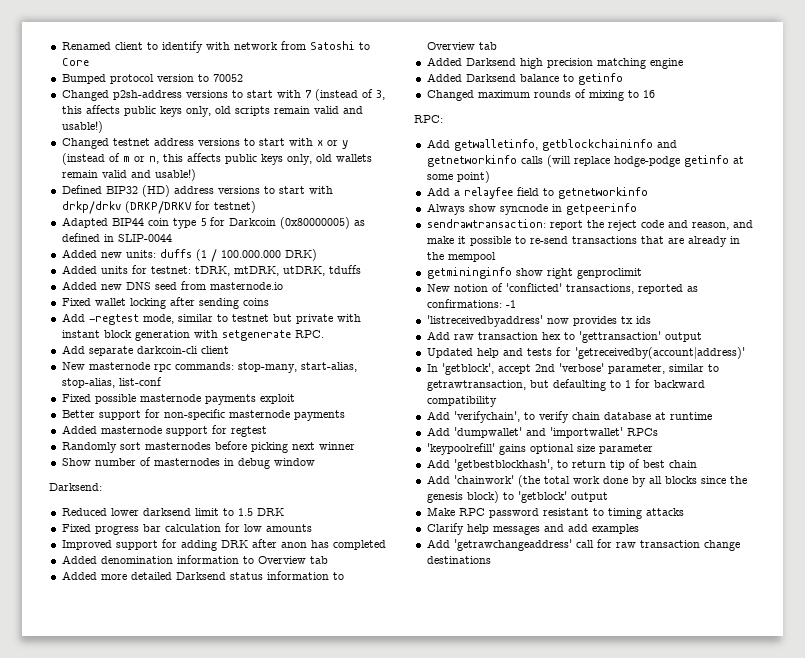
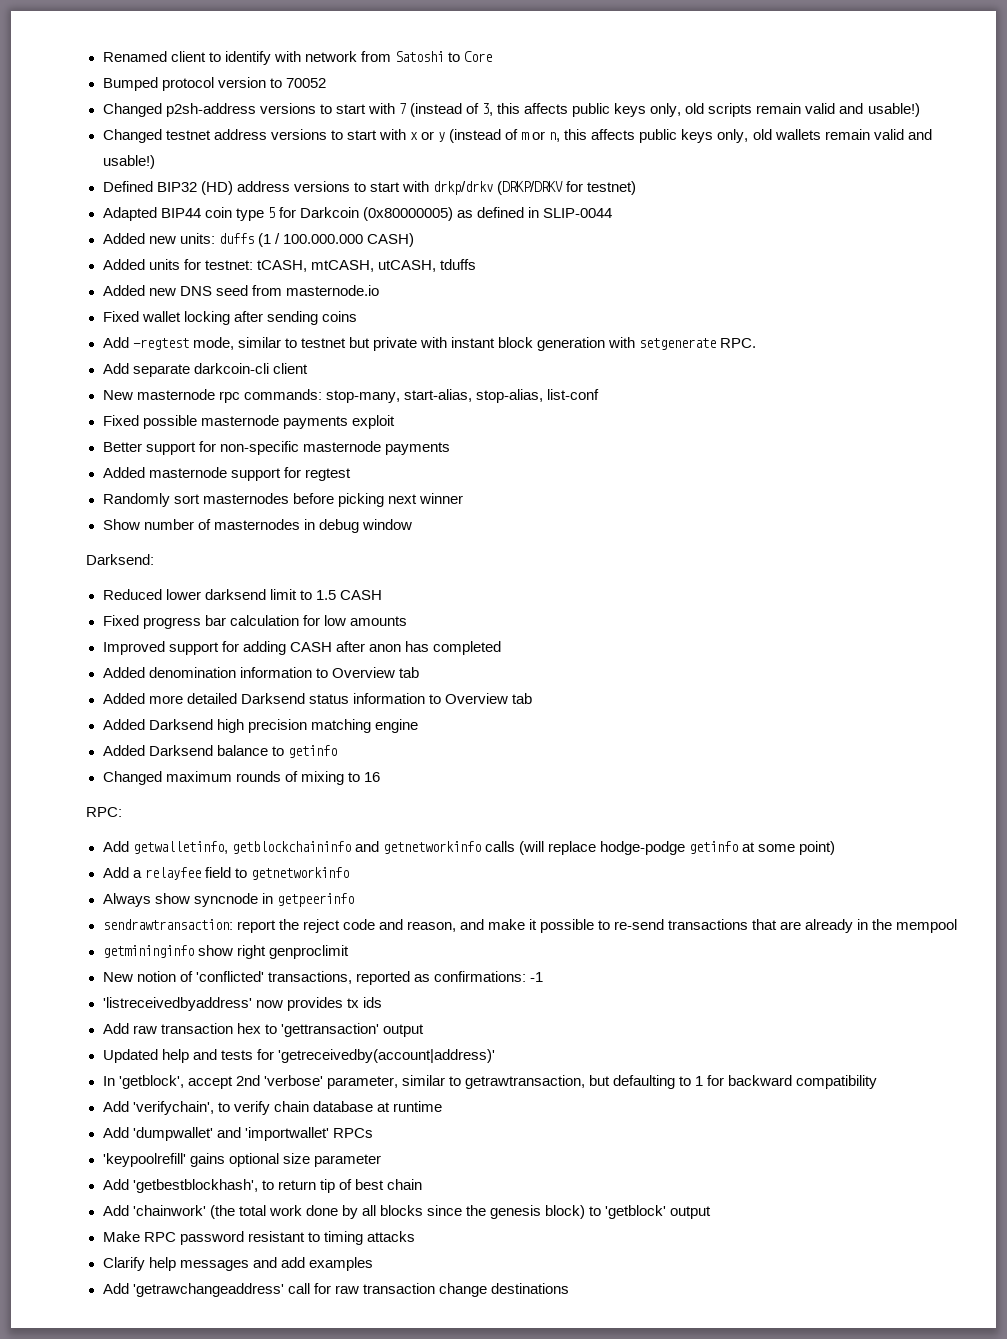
[284,249,317,261] DRK) -> [366,233,414,247] CASH)
[194,266,325,276] tDRK, mtDRK, utDRK, -> [256,260,436,272] tCASH, mtCASH, utCASH,
[256,508,284,516] DRK -> [339,590,382,600] CASH
[220,540,248,548] DRK -> [289,642,332,652] CASH

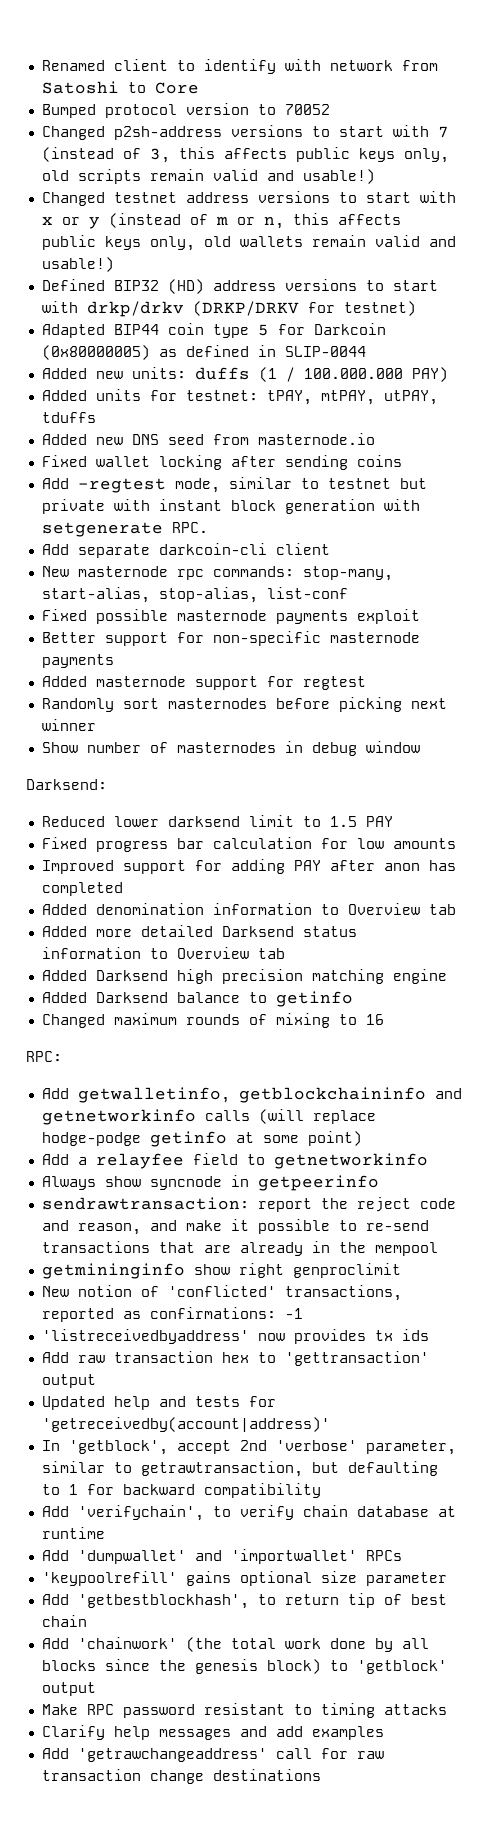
[366,233,414,247] CASH) -> [411,367,448,382] PAY)
[256,260,436,272] tCASH, mtCASH, utCASH, -> [266,390,438,405] tPAY, mtPAY, utPAY,
[339,590,382,600] CASH -> [365,816,393,827] PAY
[289,642,332,652] CASH -> [293,860,321,871] PAY

